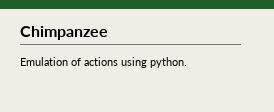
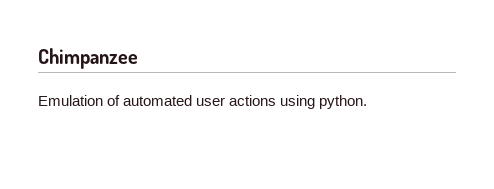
(81, 62) none -> [123,95,226,106] automated user

